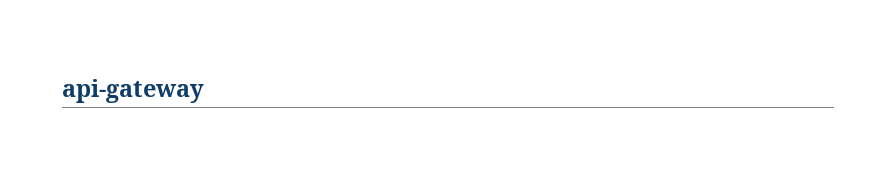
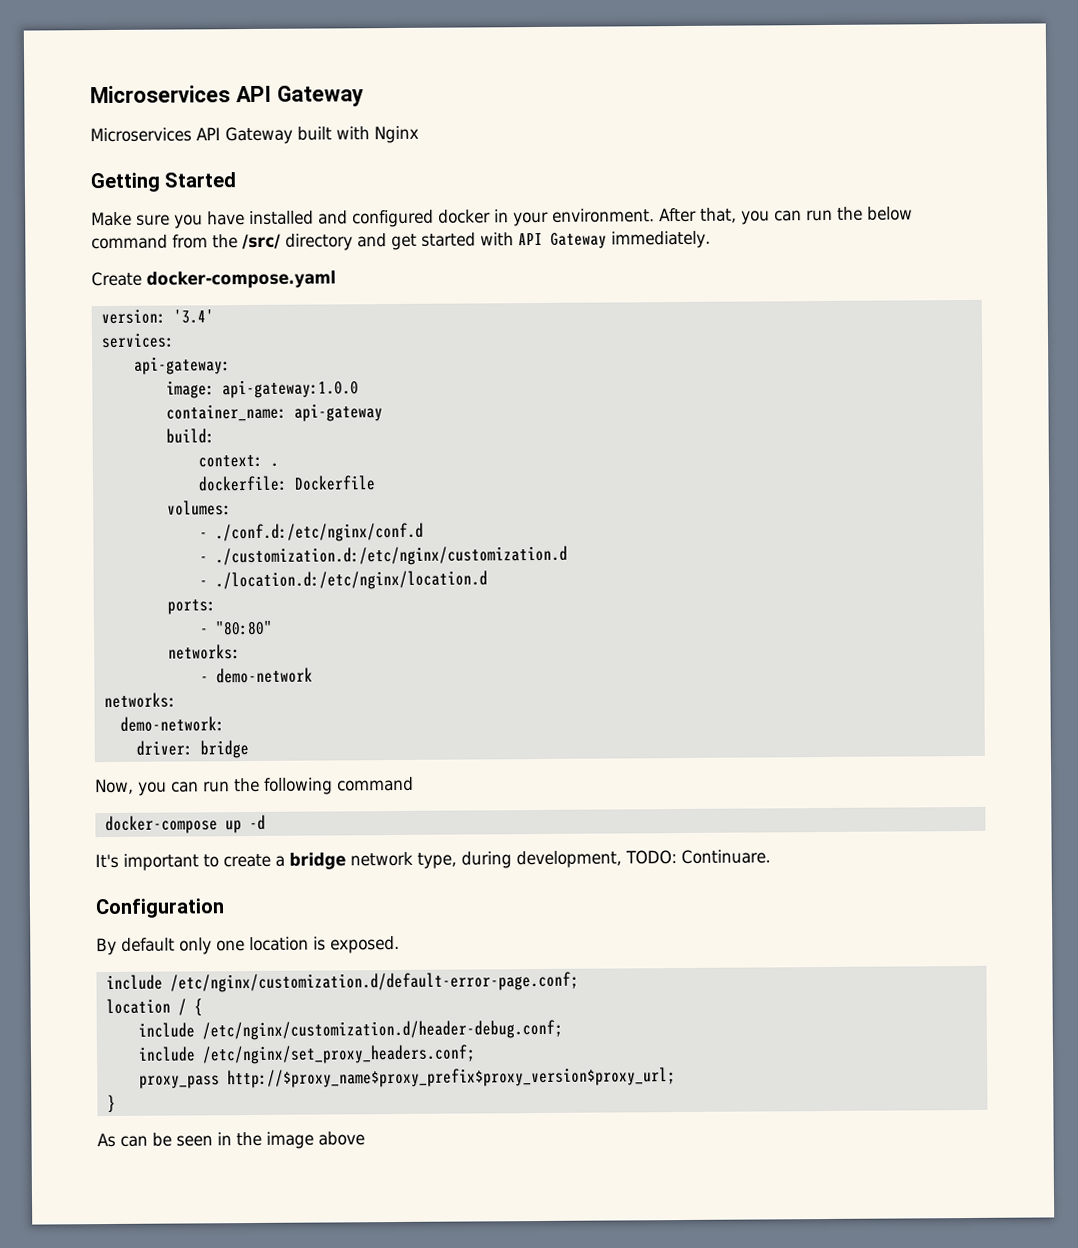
[62,79,204,103] api-gateway -> [90,85,364,107] [90,125,419,145] [90,172,237,193] [91,206,913,229] [91,230,711,251] [91,270,336,289] [100,308,214,325] [100,332,175,349] [133,356,231,375] [165,379,359,399] [165,403,383,422] [165,428,215,444] [197,454,279,468] [197,475,376,492] [166,500,232,516] [198,522,424,543] [198,545,568,567] [198,570,488,591] [166,599,216,615] [199,620,273,636] [167,644,241,660] [199,667,313,684] [103,692,177,709] [119,716,225,732] [135,740,249,759] [95,776,414,796] [104,814,266,835] [95,849,771,871] [95,898,225,919] [96,935,400,956] [105,971,579,993] [105,998,203,1017] [137,1019,563,1041] [137,1044,476,1065] [138,1067,676,1089] [106,1094,116,1114] [97,1131,365,1149] Microservices API Gateway // Microservices API Gateway built with Nginx // Getting Started // Make sure you have installed and configured docker in your environment. After that, you can run the below command from the /src/ directory and get started with API Gateway immediately. // Create docker-compose.yaml // version: '3.4' // services: // api-gateway: // image: api-gateway:1.0.0 // container_name: api-gateway // build: // context: . // dockerfile: Dockerfile // volumes: // - ./conf.d:/etc/nginx/conf.d // - ./customization.d:/etc/nginx/customization.d // - ./location.d:/etc/nginx/location.d // ports: // - "80:80" // networks: // - demo-network // networks: // demo-network: // driver: bridge // Now, you can run the following command // docker-compose up -d // It's important to create a bridge network type, during development, TODO: Continuare. // Configuration // By default only one location is exposed. // include /etc/nginx/customization.d/default-error-page.conf; // location / { // include /etc/nginx/customization.d/header-debug.conf; // include /etc/nginx/set_proxy_headers.conf; // proxy_pass http://$proxy_name$proxy_prefix$proxy_version$proxy_url; // } // As can be seen in the image above

